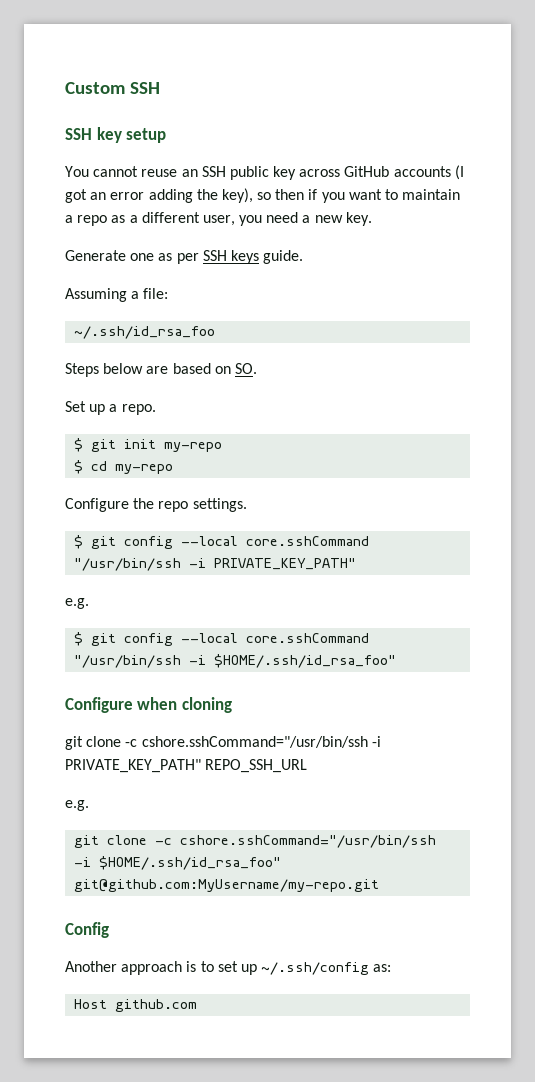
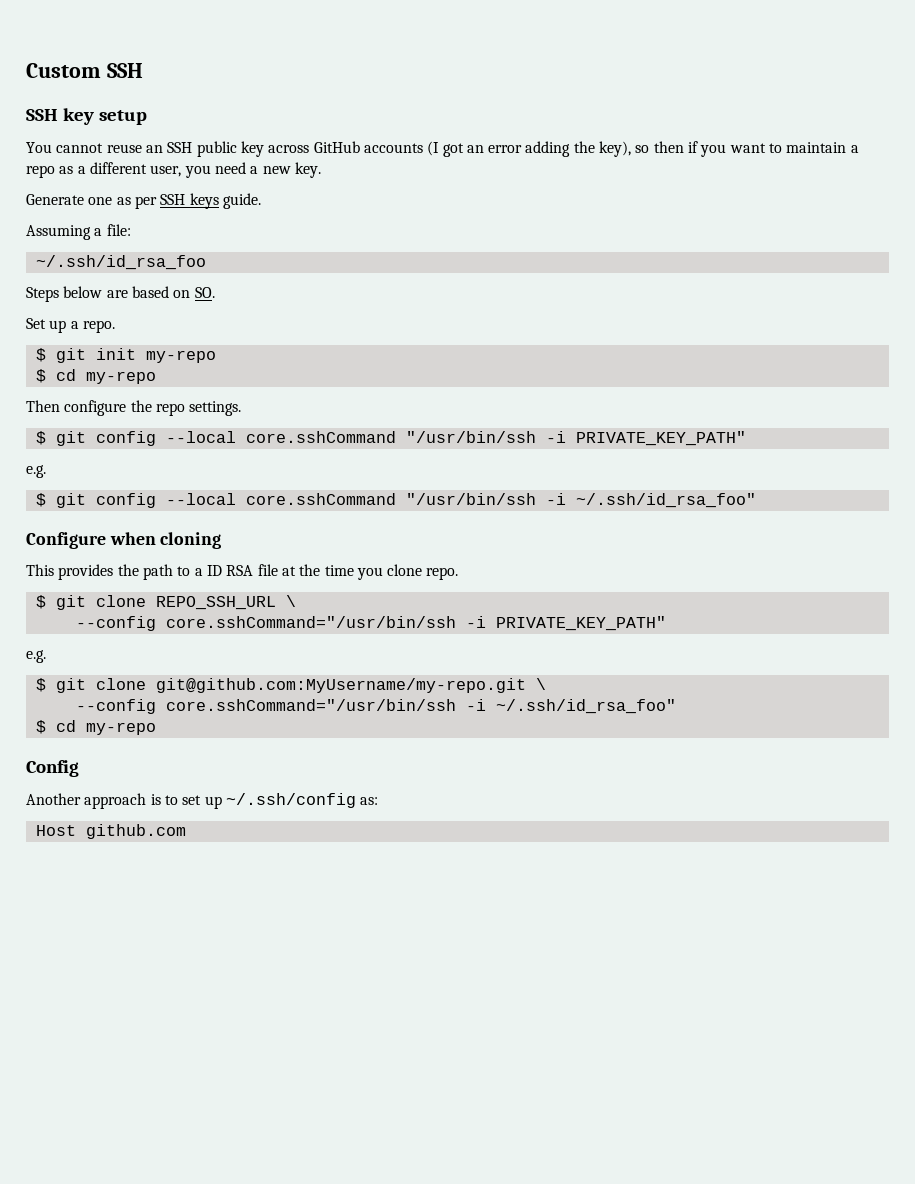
[65,498,129,512] Configure -> [26,400,127,416] Then configure
[214,654,397,668] $HOME/.ssh/id_rsa_foo" -> [575,493,756,508] ~/.ssh/id_rsa_foo"
[65,736,381,750] [65,759,308,773] [65,800,89,811] [74,835,437,848] [74,856,282,870] [74,879,380,892] git clone -c cshore.sshCommand="/usr/bin/ssh -i PRIVATE_KEY_PATH" REPO_SSH_URL // e.g. // git clone -c cshore.sshCommand="/usr/bin/ssh -i $HOME/.ssh/id_rsa_foo" git@github.com:MyUsername/my-repo.git -> [26,564,459,580] [35,595,296,610] [75,616,666,631] [26,650,46,663] [35,678,546,693] [75,699,676,714] [35,720,156,735] This provides the path to a ID RSA file at the time you clone repo. // $ git clone REPO_SSH_URL \ // --config core.sshCommand="/usr/bin/ssh -i PRIVATE_KEY_PATH" // e.g. // $ git clone git@github.com:MyUsername/my-repo.git \ // --config core.sshCommand="/usr/bin/ssh -i ~/.ssh/id_rsa_foo" // $ cd my-repo

